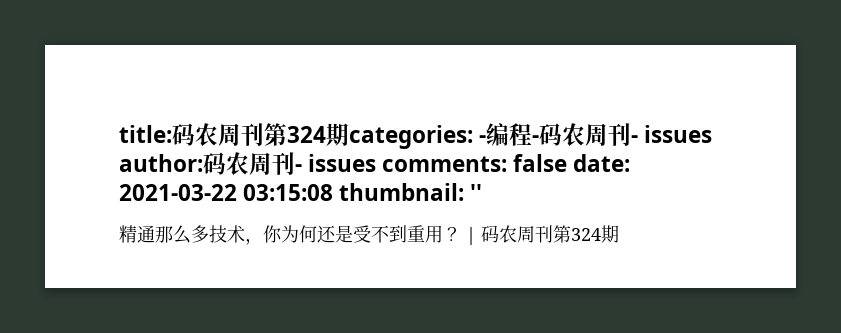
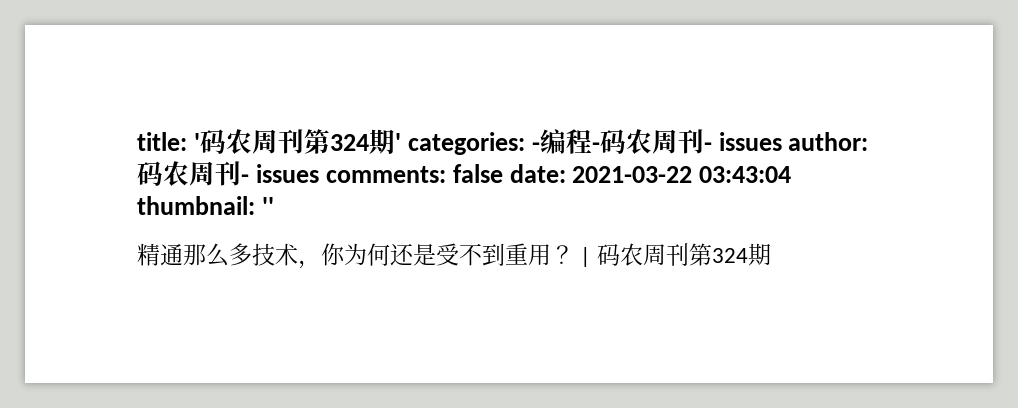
[172,123,349,147] 码农周刊第324期 -> [193,129,401,154] '码农周刊第324期'
[243,184,334,201] 03:15:08 -> [699,166,792,183] 03:43:04

